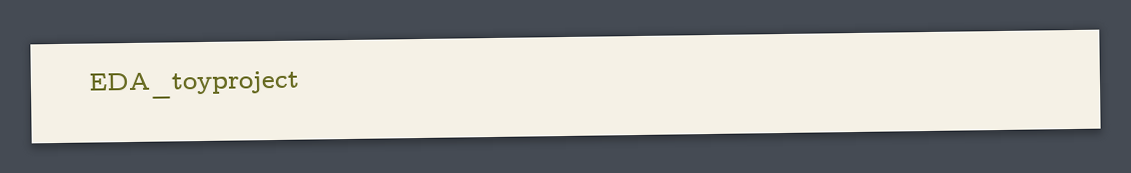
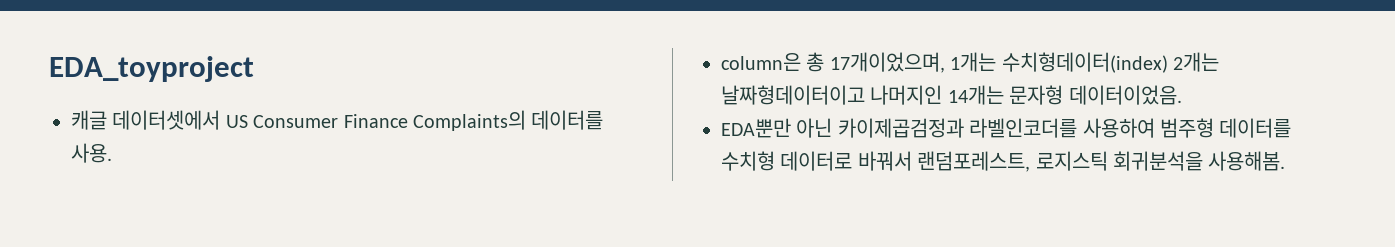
(300, 85) none -> [71,110,604,131] [71,143,112,163] [721,52,1219,73] [721,85,1182,105] [721,118,1292,138] [721,151,1286,172] // 캐글 데이터셋에서 US Consumer Finance Complaints의 데이터를 사용. // column은 총 17개이었으며, 1개는 수치형데이터(index) 2개는 날짜형데이터이고 나머지인 14개는 문자형 데이터이었음. // EDA뿐만 아닌 카이제곱검정과 라벨인코더를 사용하여 범주형 데이터를 수치형 데이터로 바꿔서 랜덤포레스트, 로지스틱 회귀분석을 사용해봄.

